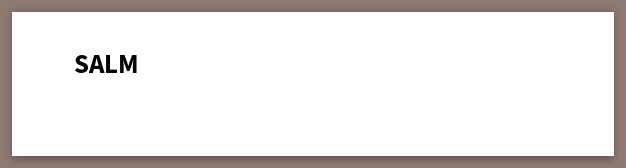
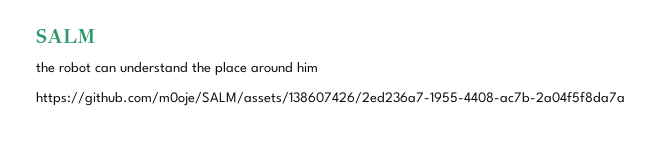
(139, 64) none -> [36,62,318,76] [36,91,625,106] // the robot can understand the place around him // https://github.com/m0oje/SALM/assets/138607426/2ed236a7-1955-4408-ac7b-2a04f5f8da7a

